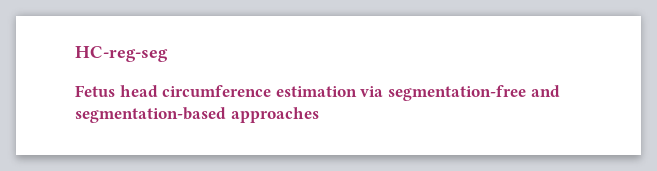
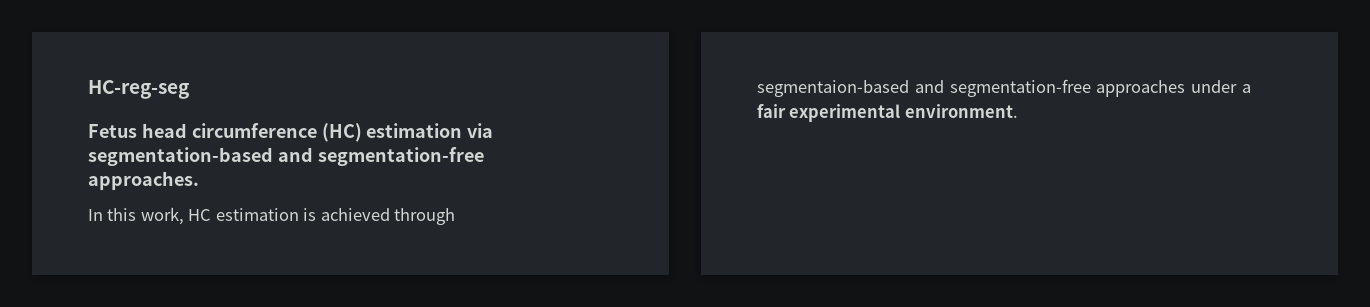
(272, 91) none -> [321,123,362,142] (HC)
[387,85,560,101] [75,107,319,123] segmentation-free and segmentation-based approaches -> [88,147,484,166] [88,171,199,190] [88,207,456,225] [757,79,1251,97] [757,104,1018,122] segmentation-based and segmentation-free approaches. // In this work, HC estimation is achieved through segmentaion-based and segmentation-free approaches under a fair experimental environment.

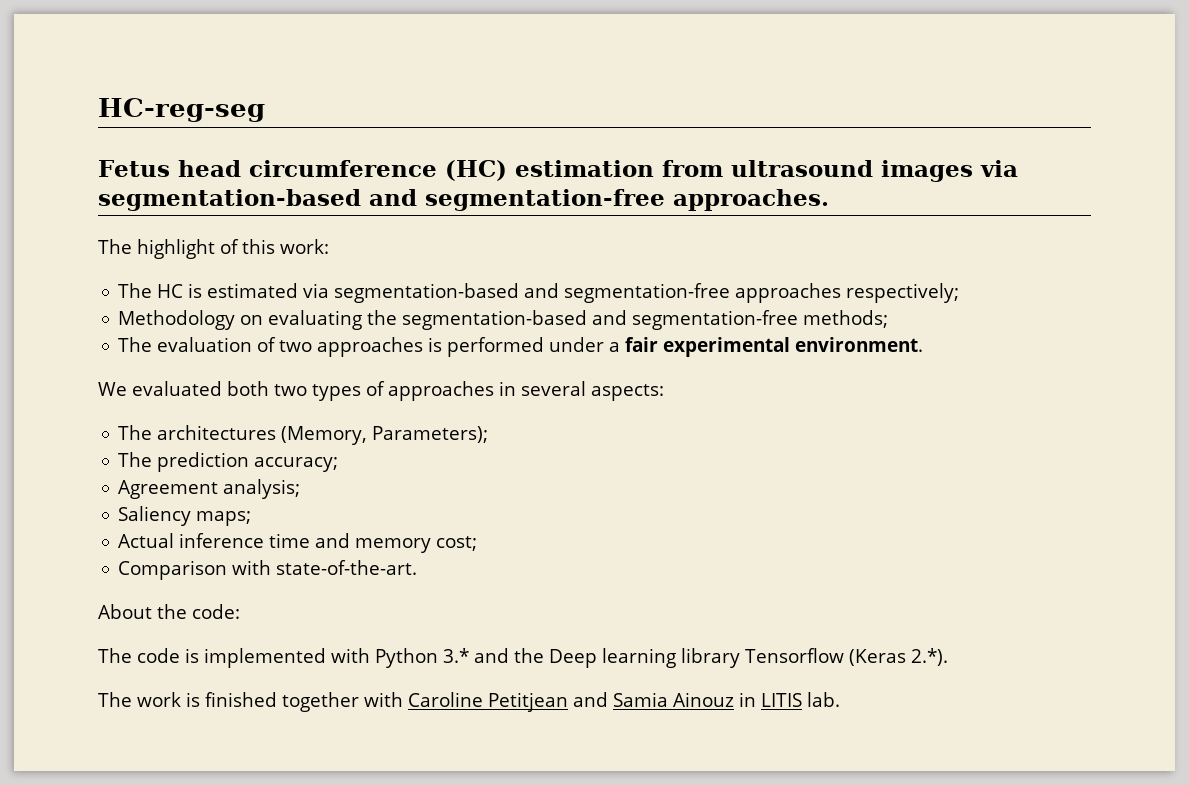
(463, 130) none -> [661,160,973,182] from ultrasound images
[88,207,456,225] [757,79,1186,97] In this work, HC estimation is achieved through segmentaion-based and segmentation-free approaches -> [98,239,329,259] [118,283,960,303] [118,310,889,330] [118,337,545,357] The highlight of this work: // The HC is estimated via segmentation-based and segmentation-free approaches respectively; // Methodology on evaluating the segmentation-based and segmentation-free methods; // The evaluation of two approaches is performed
(1018, 111) none -> [98,381,664,401] [118,425,489,445] [118,452,339,472] [118,479,301,499] [118,506,252,526] [118,533,478,553] [118,560,418,580] [98,604,240,619] [98,648,948,668] [98,692,840,712] // We evaluated both two types of approaches in several aspects: // The architectures (Memory, Parameters); // The prediction accuracy; // Agreement analysis; // Saliency maps; // Actual inference time and memory cost; // Comparison with state-of-the-art. // About the code: // The code is implemented with Python 3.* and the Deep learning library Tensorflow (Keras 2.*). // The work is finished together with Caroline Petitjean and Samia Ainouz in LITIS lab.

